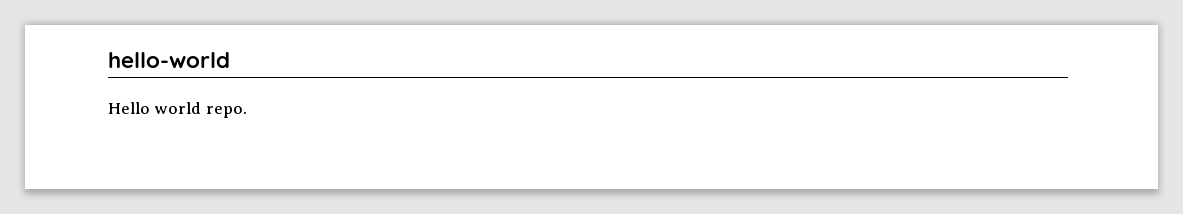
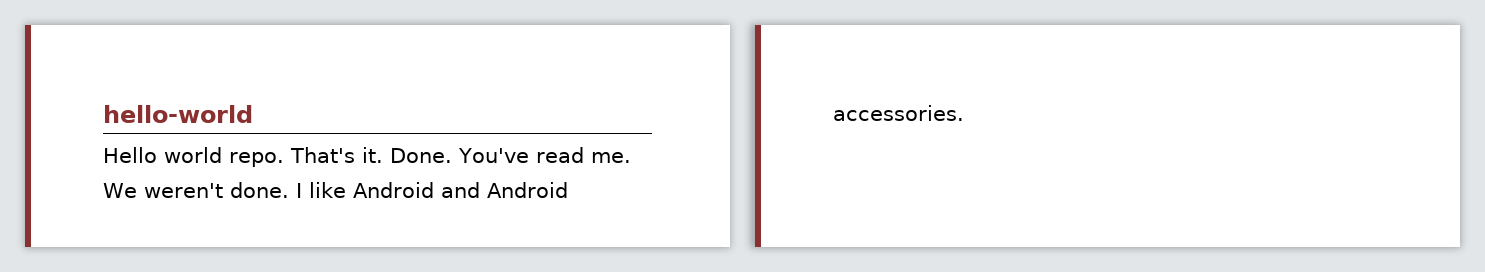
(247, 112) none -> [290,147,631,163] [103,182,568,198] [833,105,964,121] That's it. Done. You've read me. // We weren't done. I like Android and Android accessories.

